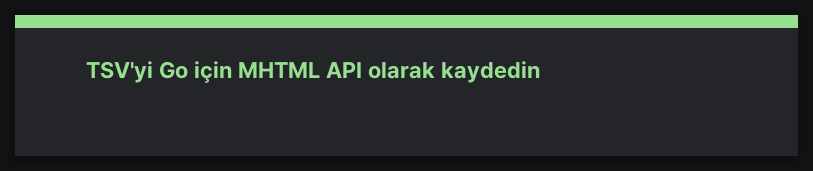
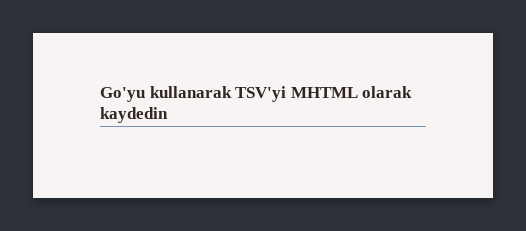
[86,61,363,84] TSV'yi Go için MHTML API -> [100,86,358,102] Go'yu kullanarak TSV'yi MHTML

